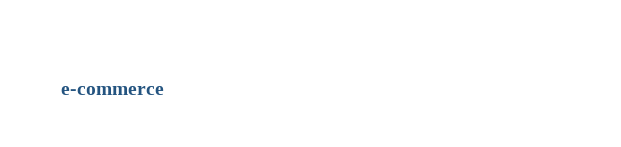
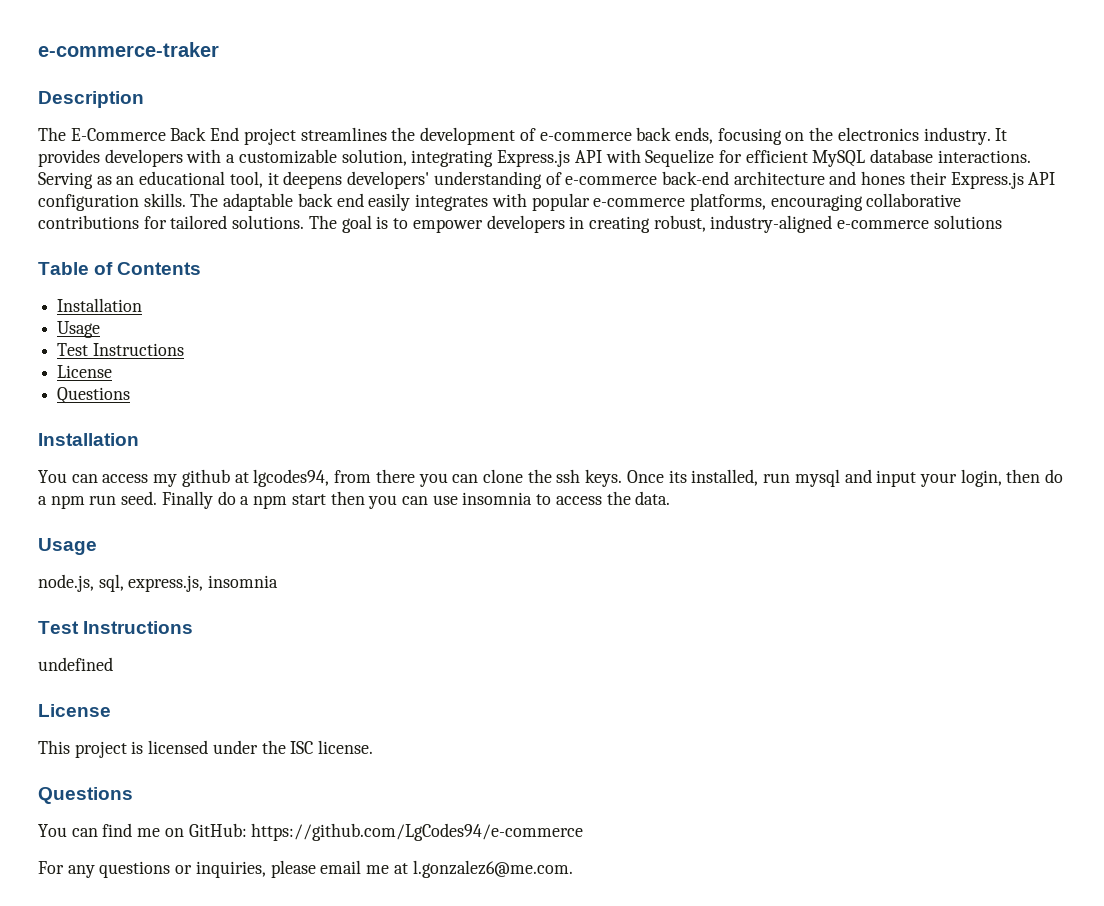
[61,86,164,95] e-commerce -> [38,42,219,57] [38,91,144,108] [38,127,1008,145] [38,149,1031,167] [38,171,1056,189] [38,193,962,211] [38,215,1002,233] [38,262,202,275] [57,298,143,312] [57,321,101,338] [57,343,184,356] [57,365,113,378] [57,387,131,404] [38,433,139,446] [38,469,1064,487] [38,491,671,509] [38,538,97,555] [38,574,279,592] [38,621,194,634] [38,657,113,671] [38,704,111,717] [38,740,374,758] [38,787,133,804] [38,823,584,841] [38,860,573,878] e-commerce-traker // Description // The E-Commerce Back End project streamlines the development of e-commerce back ends, focusing on the electronics industry. It provides developers with a customizable solution, integrating Express.js API with Sequelize for efficient MySQL database interactions. Serving as an educational tool, it deepens developers' understanding of e-commerce back-end architecture and hones their Express.js API configuration skills. The adaptable back end easily integrates with popular e-commerce platforms, encouraging collaborative contributions for tailored solutions. The goal is to empower developers in creating robust, industry-aligned e-commerce solutions // Table of Contents // Installation // Usage // Test Instructions // License // Questions // Installation // You can access my github at lgcodes94, from there you can clone the ssh keys. Once its installed, run mysql and input your login, then do a npm run seed. Finally do a npm start then you can use insomnia to access the data. // Usage // node.js, sql, express.js, insomnia // Test Instructions // undefined // License // This project is licensed under the ISC license. // Questions // You can find me on GitHub: https://github.com/LgCodes94/e-commerce // For any questions or inquiries, please email me at l.gonzalez6@me.com.

